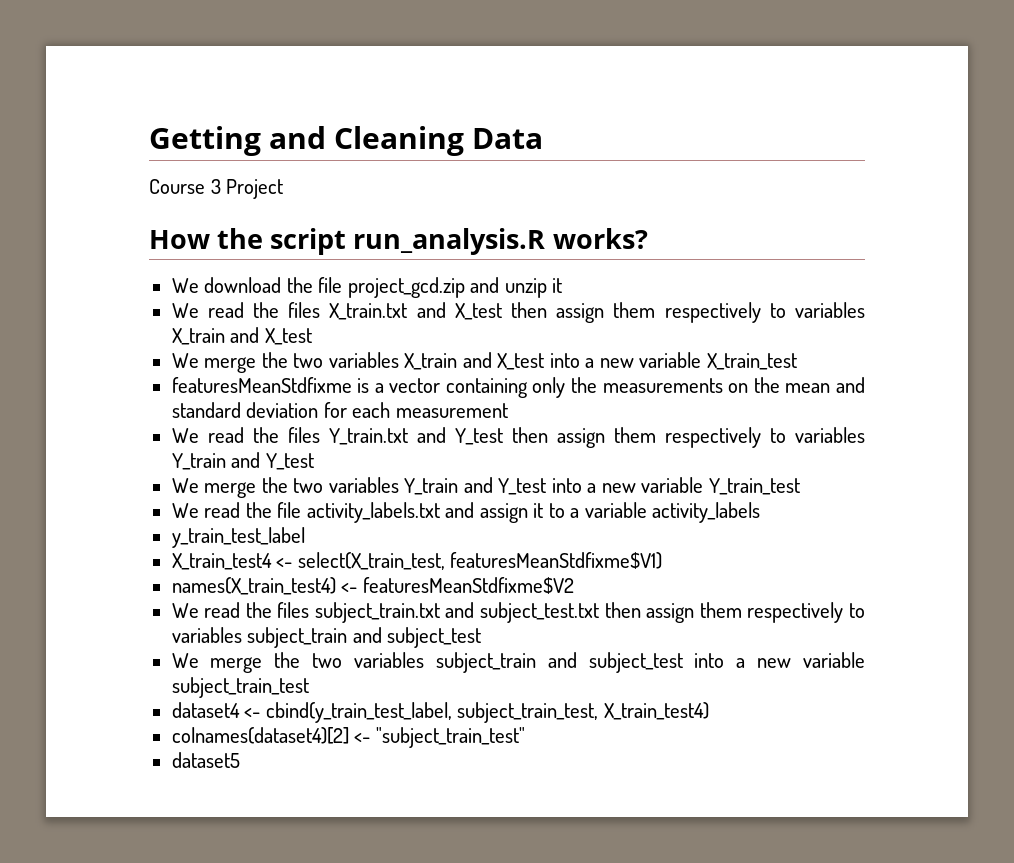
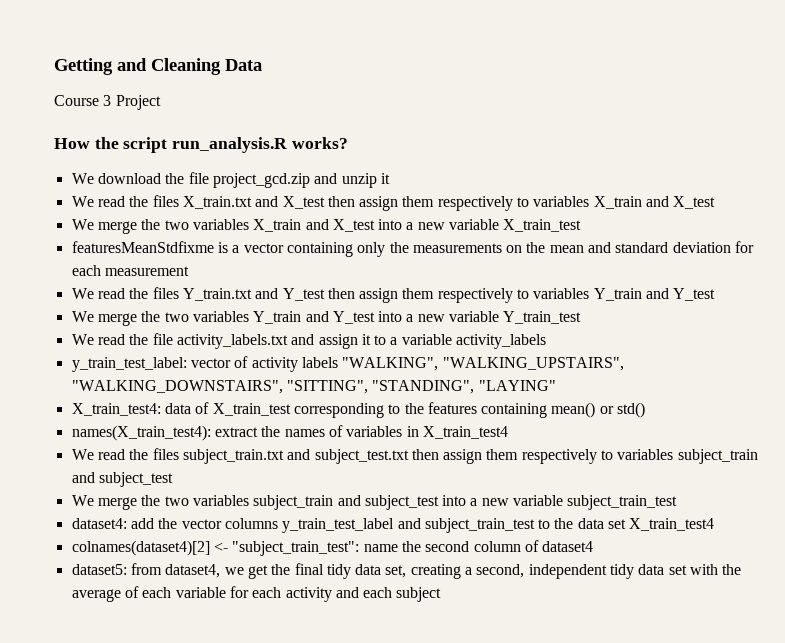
[171,527,305,548] [171,552,663,570] [171,577,574,595] y_train_test_label // X_train_test4 <- select(X_train_test, featuresMeanStdfixme$V1) // names(X_train_test4) <- featuresMeanStdfixme$V2 -> [71,356,624,372] [71,380,556,394] [71,402,646,418] [71,425,508,441] y_train_test_label: vector of activity labels "WALKING", "WALKING_UPSTAIRS", "WALKING_DOWNSTAIRS", "SITTING", "STANDING", "LAYING" // X_train_test4: data of X_train_test corresponding to the features containing mean() or std() // names(X_train_test4): extract the names of variables in X_train_test4
[171,702,709,723] [171,727,525,748] [171,752,240,768] dataset4 <- cbind(y_train_test_label, subject_train_test, X_train_test4) // colnames(dataset4)[2] <- "subject_train_test" // dataset5 -> [71,518,715,533] [71,540,594,556] [71,563,742,579] [71,586,442,602] dataset4: add the vector columns y_train_test_label and subject_train_test to the data set X_train_test4 // colnames(dataset4)[2] <- "subject_train_test": name the second column of dataset4 // dataset5: from dataset4, we get the final tidy data set, creating a second, independent tidy data set with the average of each variable for each activity and each subject

